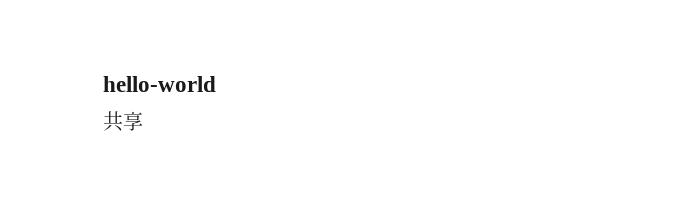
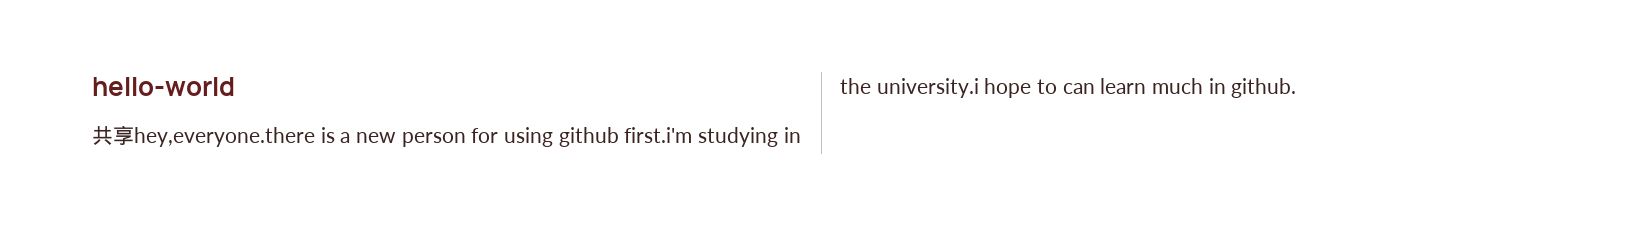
(143, 121) none -> [134,127,801,147] [840,78,1297,98] hey,everyone.there is a new person for using github first.i'm studying in the university.i hope to can learn much in github.

